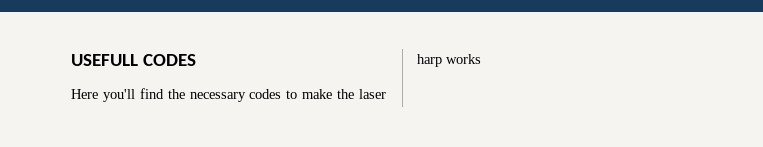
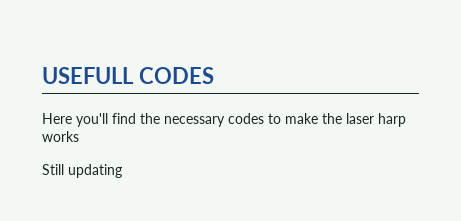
(481, 59) none -> [42,164,122,178] // Still updating

